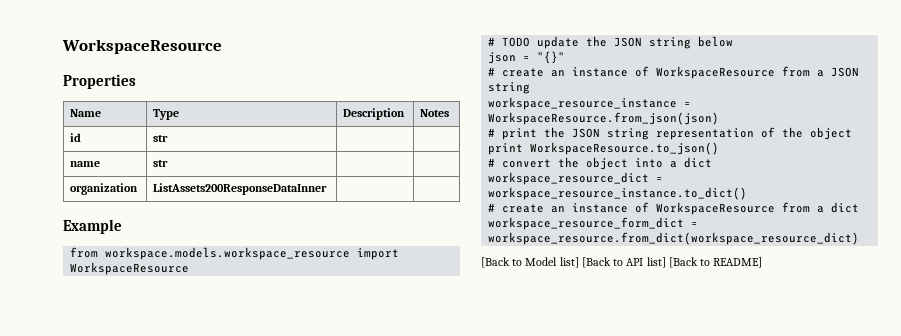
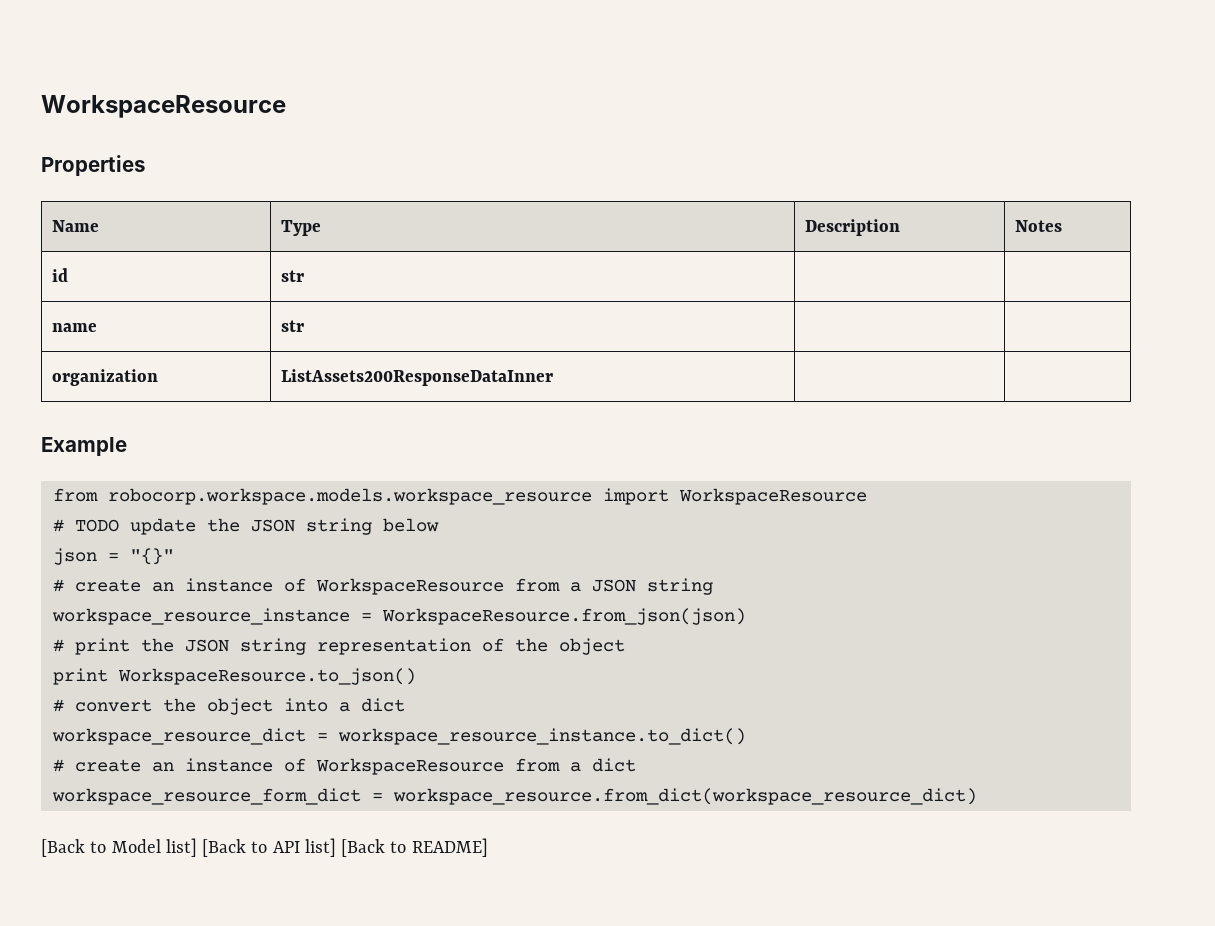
[105,247,351,260] workspace.models.workspace_resource -> [107,488,592,505] robocorp.workspace.models.workspace_resource

